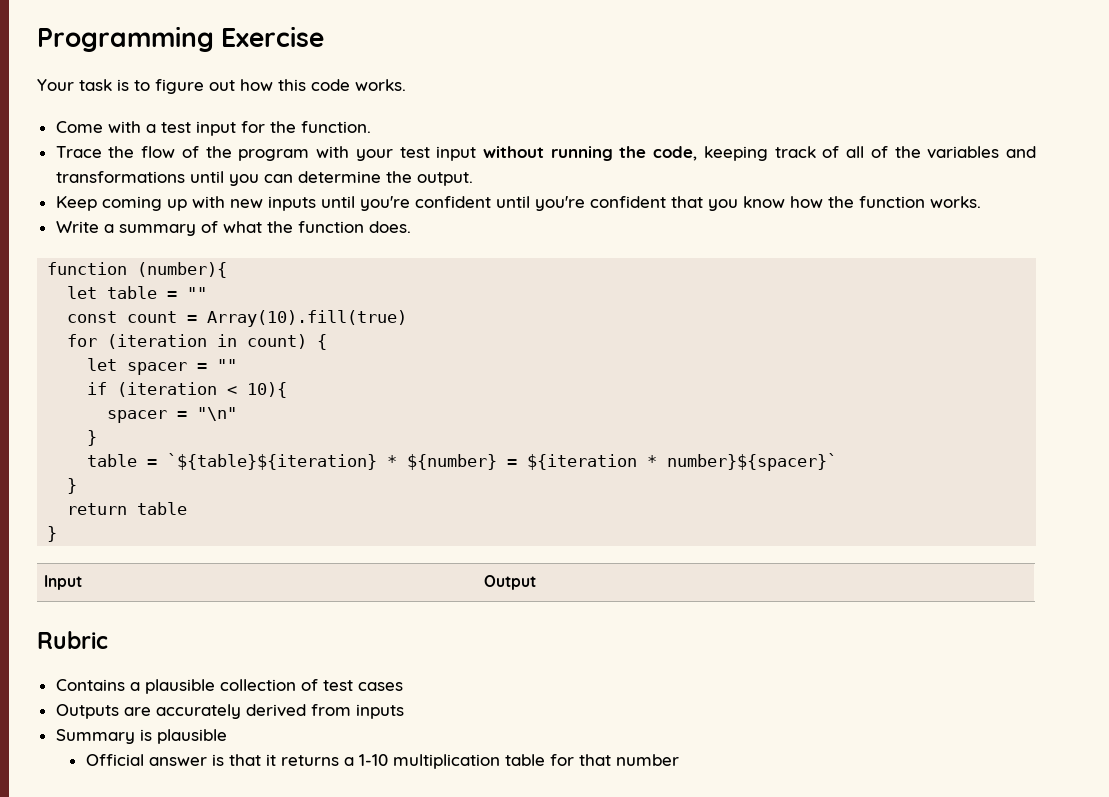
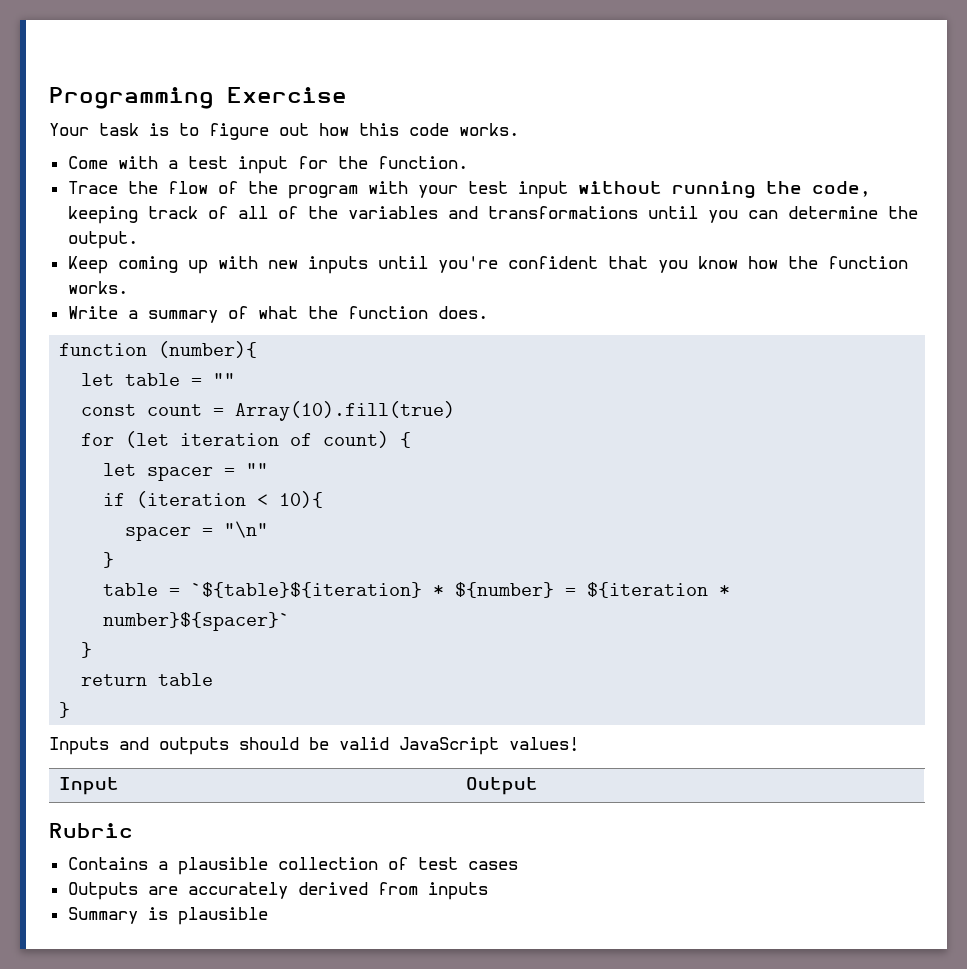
[495,196,666,211] until you're confident -> (598, 262) none
[107,334,238,349] (iteration in -> [125,431,313,448] (let iteration of
(58, 534) none -> [49,737,579,755] // Inputs and outputs should be valid JavaScript values!
[85,754,679,769] // Official answer is that it returns a 1-10 multiplication table for that number -> (268, 916) none

